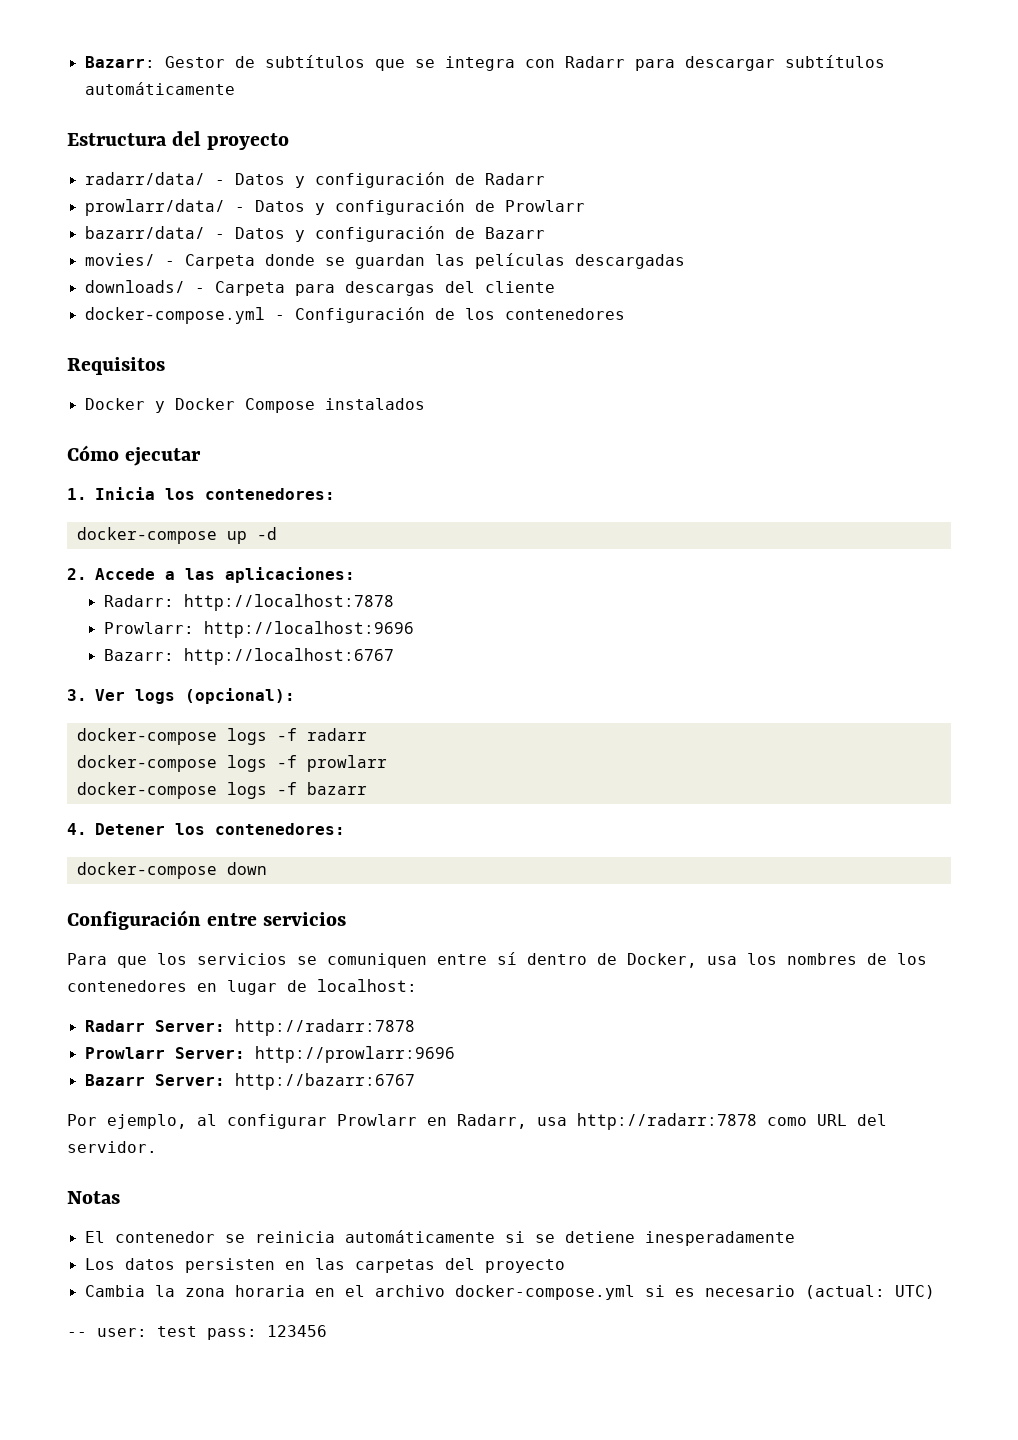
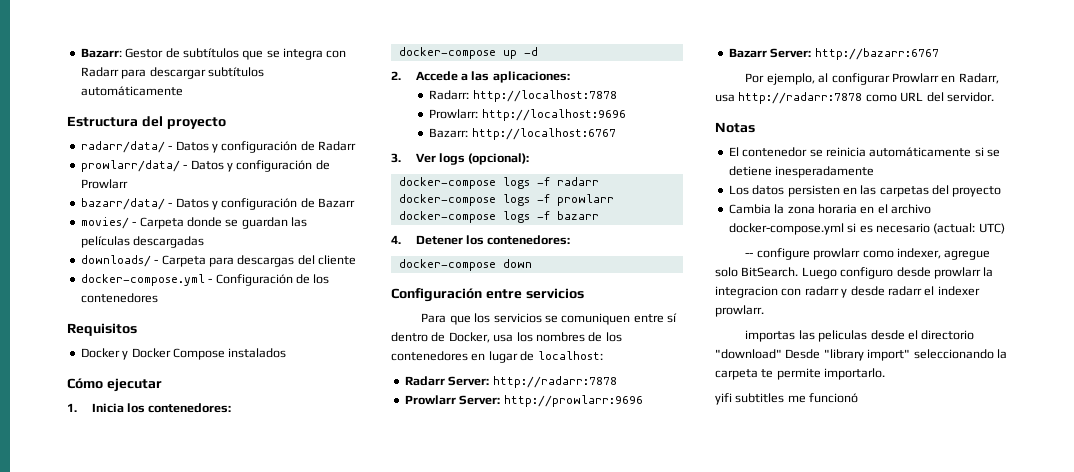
[97,1325,327,1340] user: test pass: 123456 -> [756,248,991,260] [715,267,994,279] [715,286,980,298] [715,305,764,317] [745,330,975,342] [715,349,1007,361] [715,368,886,380] [715,393,859,405] configure prowlarr como indexer, agregue solo BitSearch. Luego configuro desde prowlarr la integracion con radarr y desde radarr el indexer prowlarr. // importas las peliculas desde el directorio "download" Desde "library import" seleccionando la carpeta te permite importarlo. // yifi subtitles me funcionó

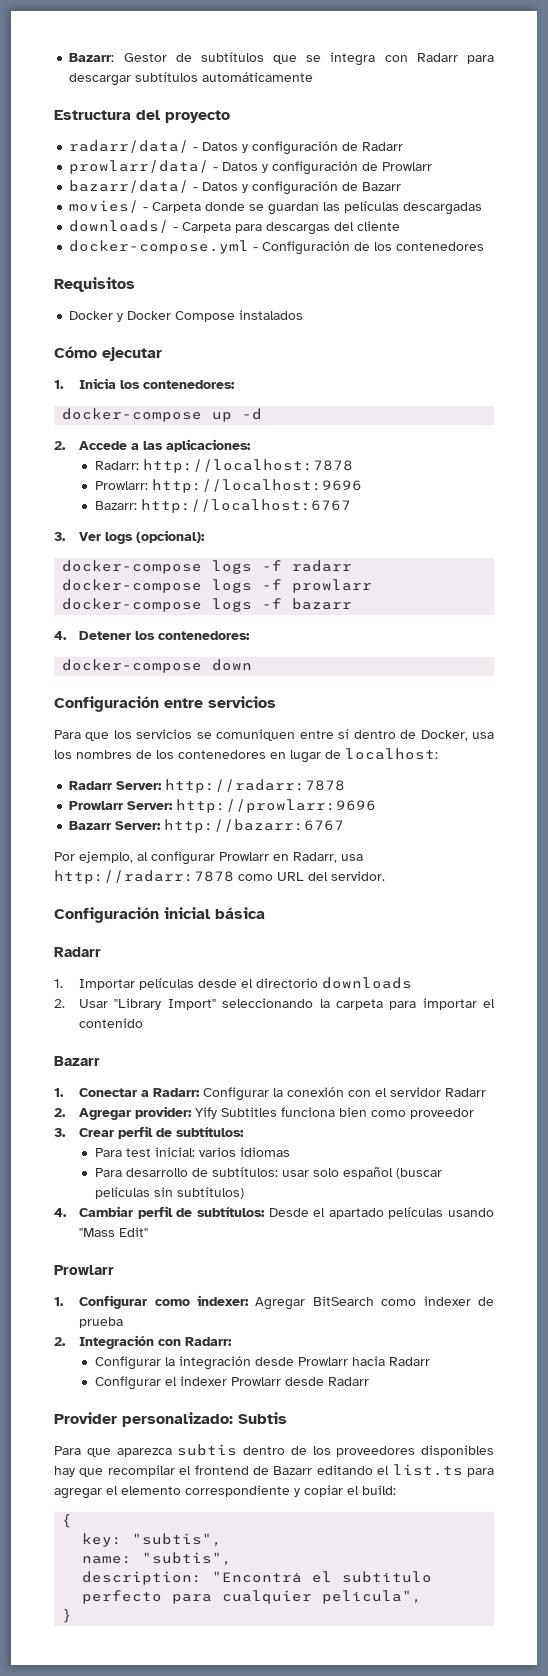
[715,122,755,133] [728,147,1000,157] [728,166,875,178] [728,185,1002,197] [728,204,931,214] [728,223,1005,235] [745,248,991,260] [715,267,994,279] [715,286,980,298] [715,305,764,317] [745,330,975,342] [715,349,1007,361] [715,368,886,380] [715,393,859,405] Notas // El contenedor se reinicia automáticamente si se detiene inesperadamente // Los datos persisten en las carpetas del proyecto // Cambia la zona horaria en el archivo docker-compose.yml si es necesario (actual: UTC) // -- configure prowlarr como indexer, agregue solo BitSearch. Luego configuro desde prowlarr la integracion con radarr y desde radarr el indexer prowlarr. // importas las peliculas desde el directorio "download" Desde "library import" seleccionando la carpeta te permite importarlo. // yifi subtitles me funcionó -> [54,907,265,923] [54,947,101,957] [54,977,413,990] [54,998,495,1010] [79,1018,144,1028] [54,1056,100,1066] [54,1087,487,1101] [54,1106,475,1120] [54,1126,245,1139] [94,1147,290,1157] [94,1167,442,1179] [94,1187,244,1199] [54,1206,494,1219] [79,1227,149,1237] [54,1265,114,1275] [54,1295,495,1310] [79,1317,124,1328] [54,1335,233,1349] [94,1356,430,1370] [94,1376,369,1390] [54,1412,287,1427] [54,1444,494,1457] [54,1464,494,1477] [54,1485,396,1499] [62,1514,73,1528] [82,1533,223,1547] [82,1552,233,1566] [82,1571,433,1585] [82,1590,423,1604] [62,1609,73,1623] Configuración inicial básica // Radarr // 1. Importar películas desde el directorio downloads // 2. Usar "Library Import" seleccionando la carpeta para importar el contenido // Bazarr // 1. Conectar a Radarr: Configurar la conexión con el servidor Radarr // 2. Agregar provider: Yify Subtitles funciona bien como proveedor // 3. Crear perfil de subtítulos: // Para test inicial: varios idiomas // Para desarrollo de subtítulos: usar solo español (buscar películas sin subtítulos) // 4. Cambiar perfil de subtítulos: Desde el apartado películas usando "Mass Edit" // Prowlarr // 1. Configurar como indexer: Agregar BitSearch como indexer de prueba // 2. Integración con Radarr: // Configurar la integración desde Prowlarr hacia Radarr // Configurar el indexer Prowlarr desde Radarr // Provider personalizado: Subtis // Para que aparezca subtis dentro de los proveedores disponibles hay que recompilar el frontend de Bazarr editando el list.ts para agregar el elemento correspondiente y copiar el build: // { // key: "subtis", // name: "subtis", // description: "Encontrá el subtítulo perfecto para cualquier película", // }

